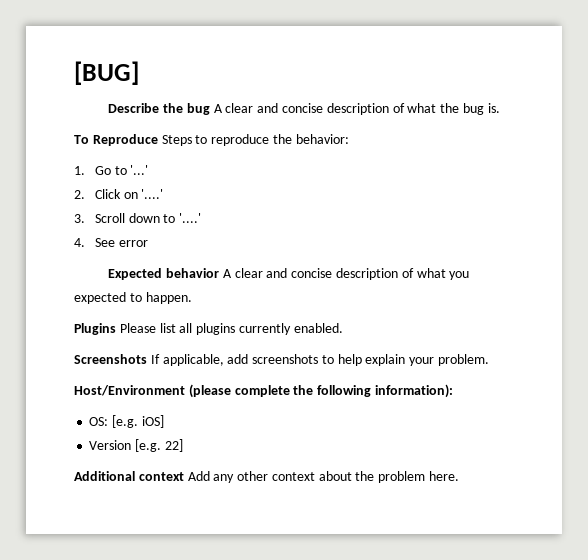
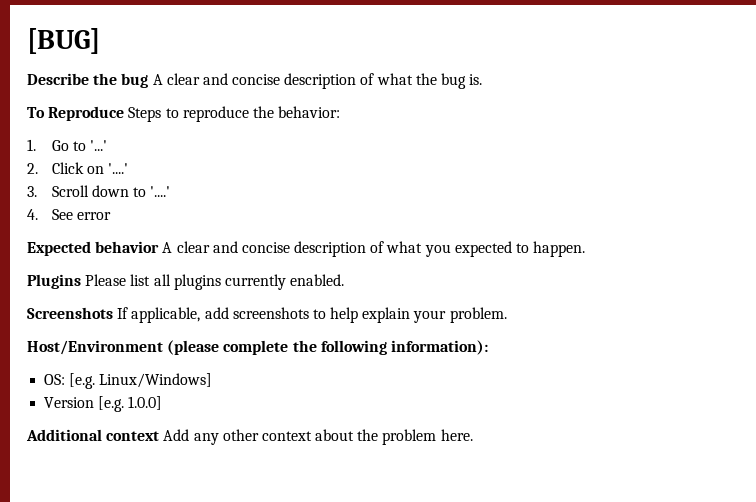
[141,415,164,428] iOS] -> [99,373,213,388] Linux/Windows]
[164,439,183,452] 22] -> [128,396,163,410] 1.0.0]

